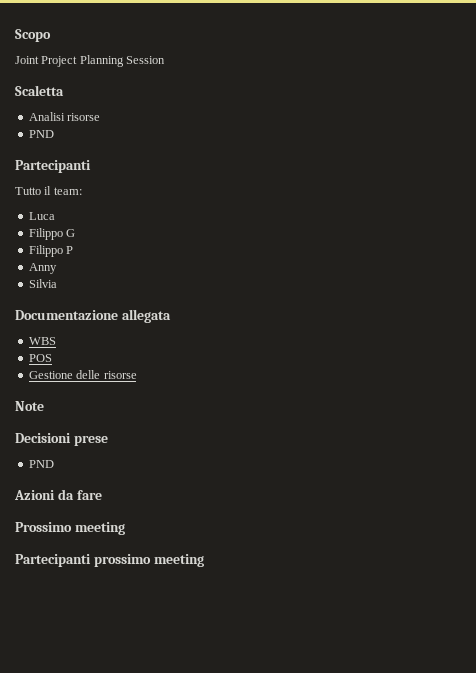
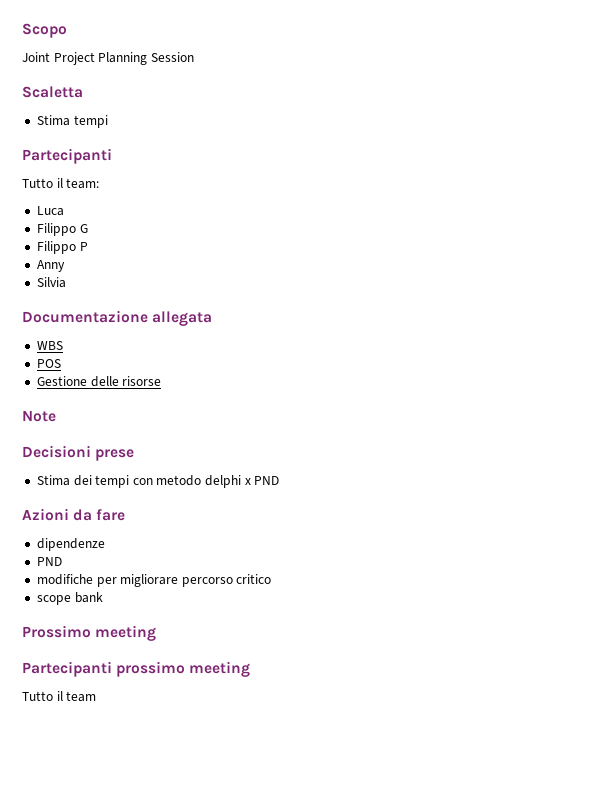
[28,112,101,121] [28,130,54,138] Analisi risorse // PND -> [36,115,108,128] Stima tempi
[28,460,54,468] [14,489,102,500] PND // Azioni da fare -> [36,475,280,488] [22,508,126,521] [36,538,105,551] [36,557,62,566] [36,574,272,587] [36,592,103,605] Stima dei tempi con metodo delphi x PND // Azioni da fare // dipendenze // PND // modifiche per migliorare percorso critico // scope bank
(204, 560) none -> [22,691,97,702] // Tutto il team

